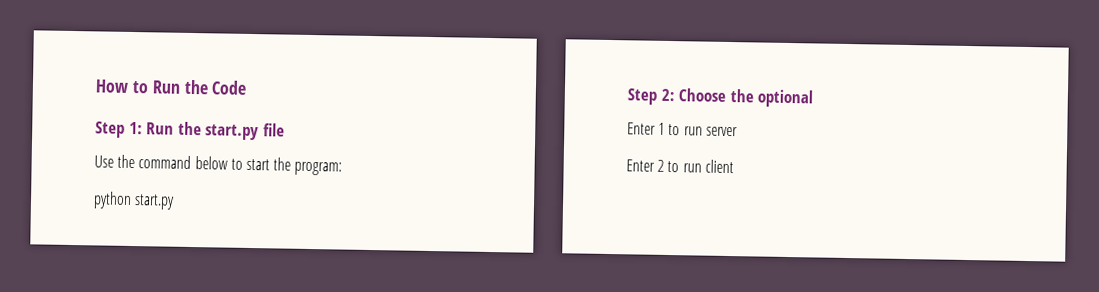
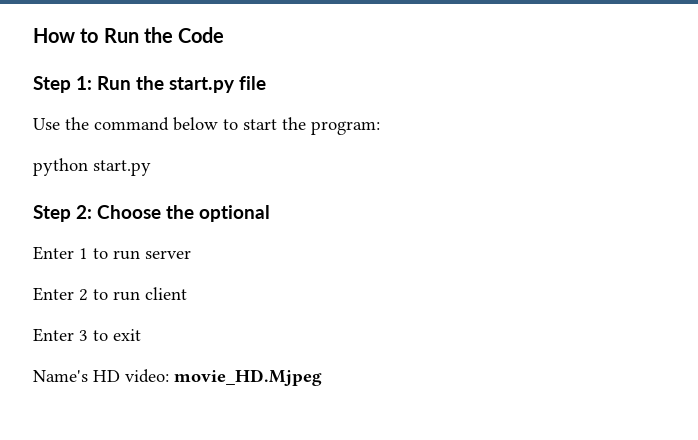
(734, 166) none -> [33,328,141,342] [33,369,322,386] // Enter 3 to exit // Name's HD video: movie_HD.Mjpeg

